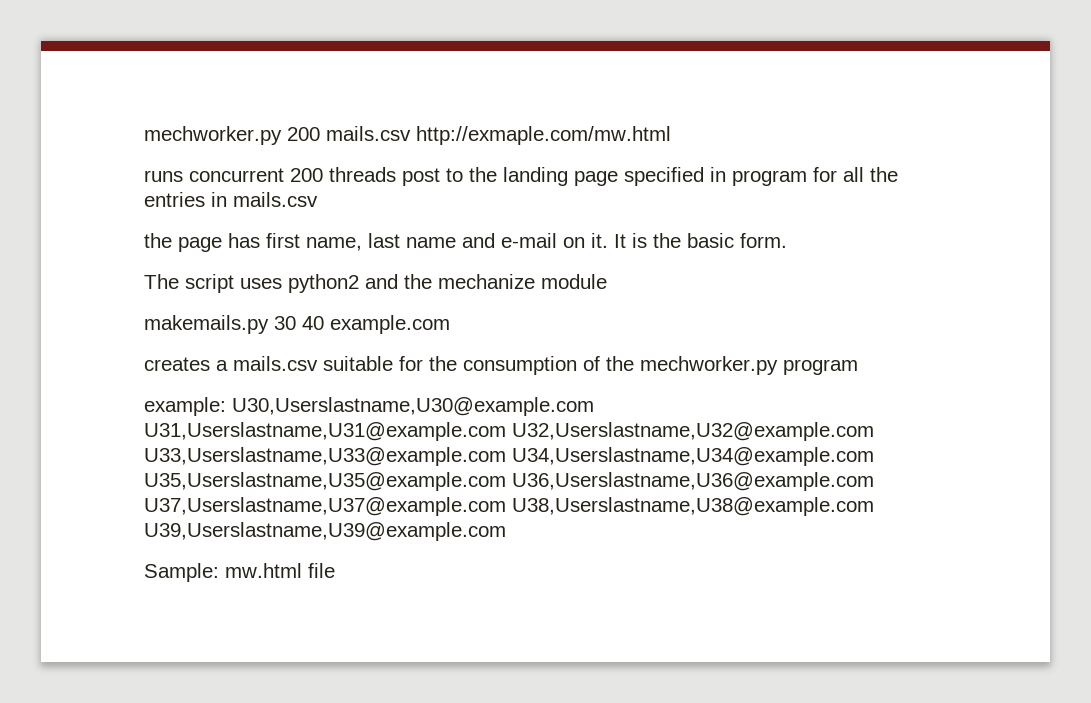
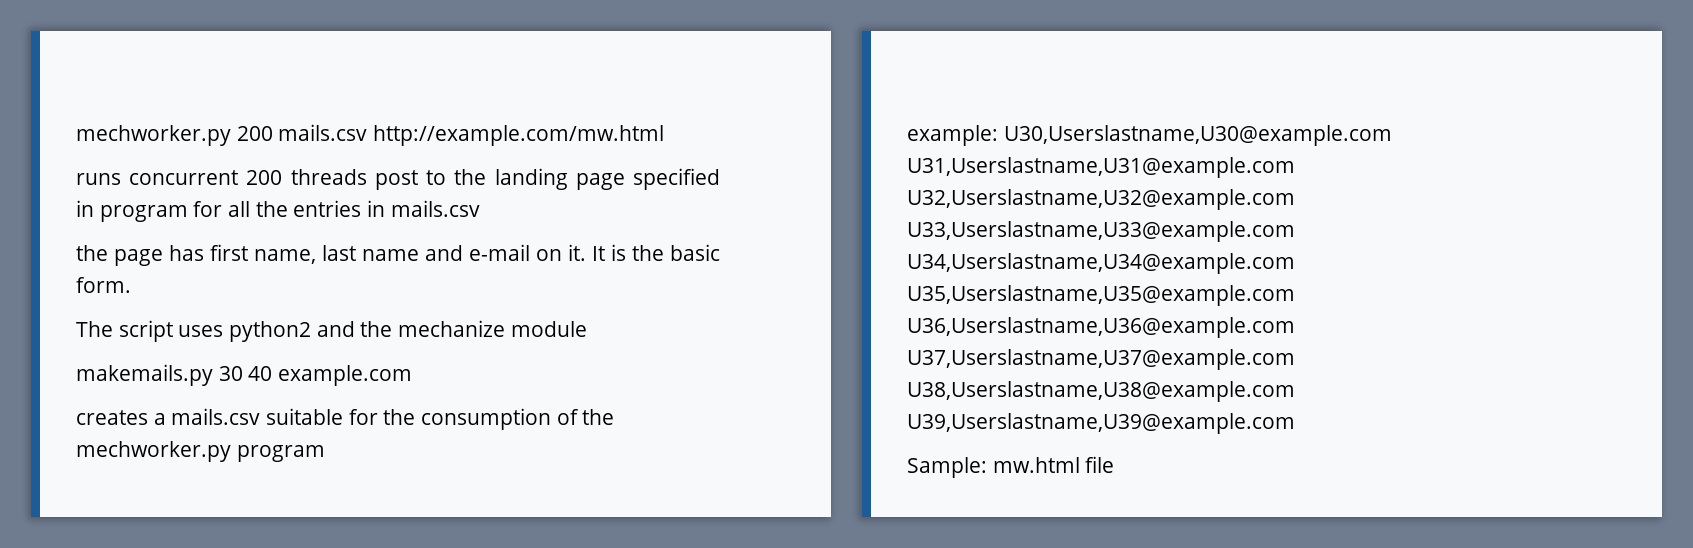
[416,126,671,145] http://exmaple.com/mw.html -> [373,125,665,146] http://example.com/mw.html

